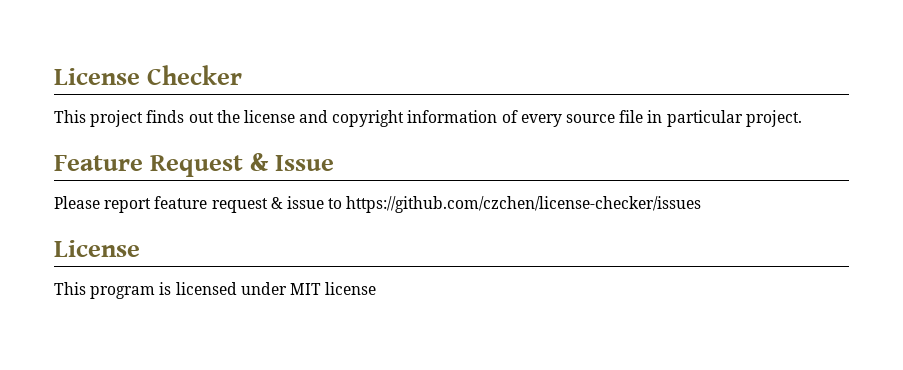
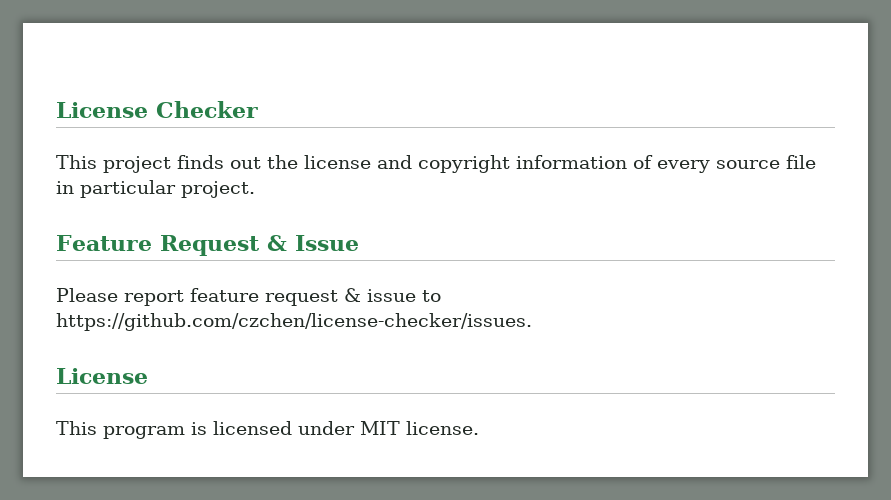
[346,196,702,213] https://github.com/czchen/license-checker/issues -> [56,313,532,331] https://github.com/czchen/license-checker/issues.
[325,282,377,295] license -> [406,421,479,435] license.

